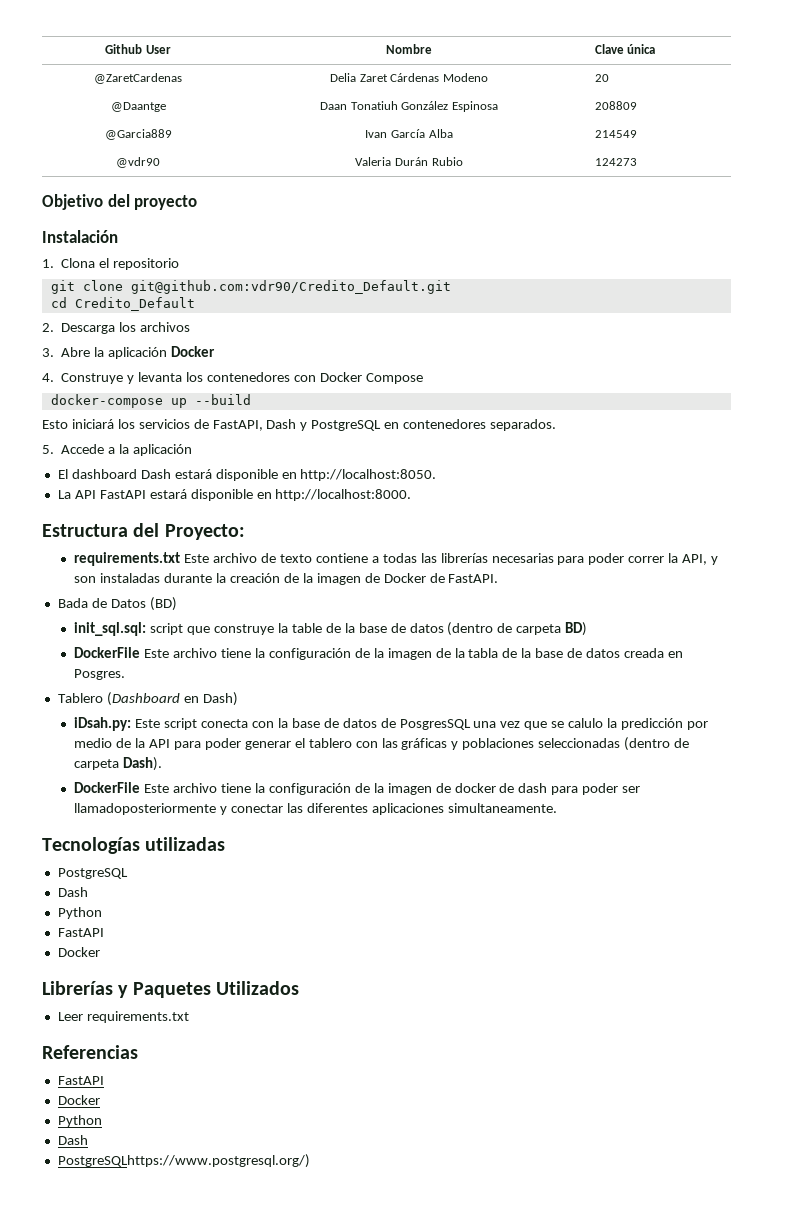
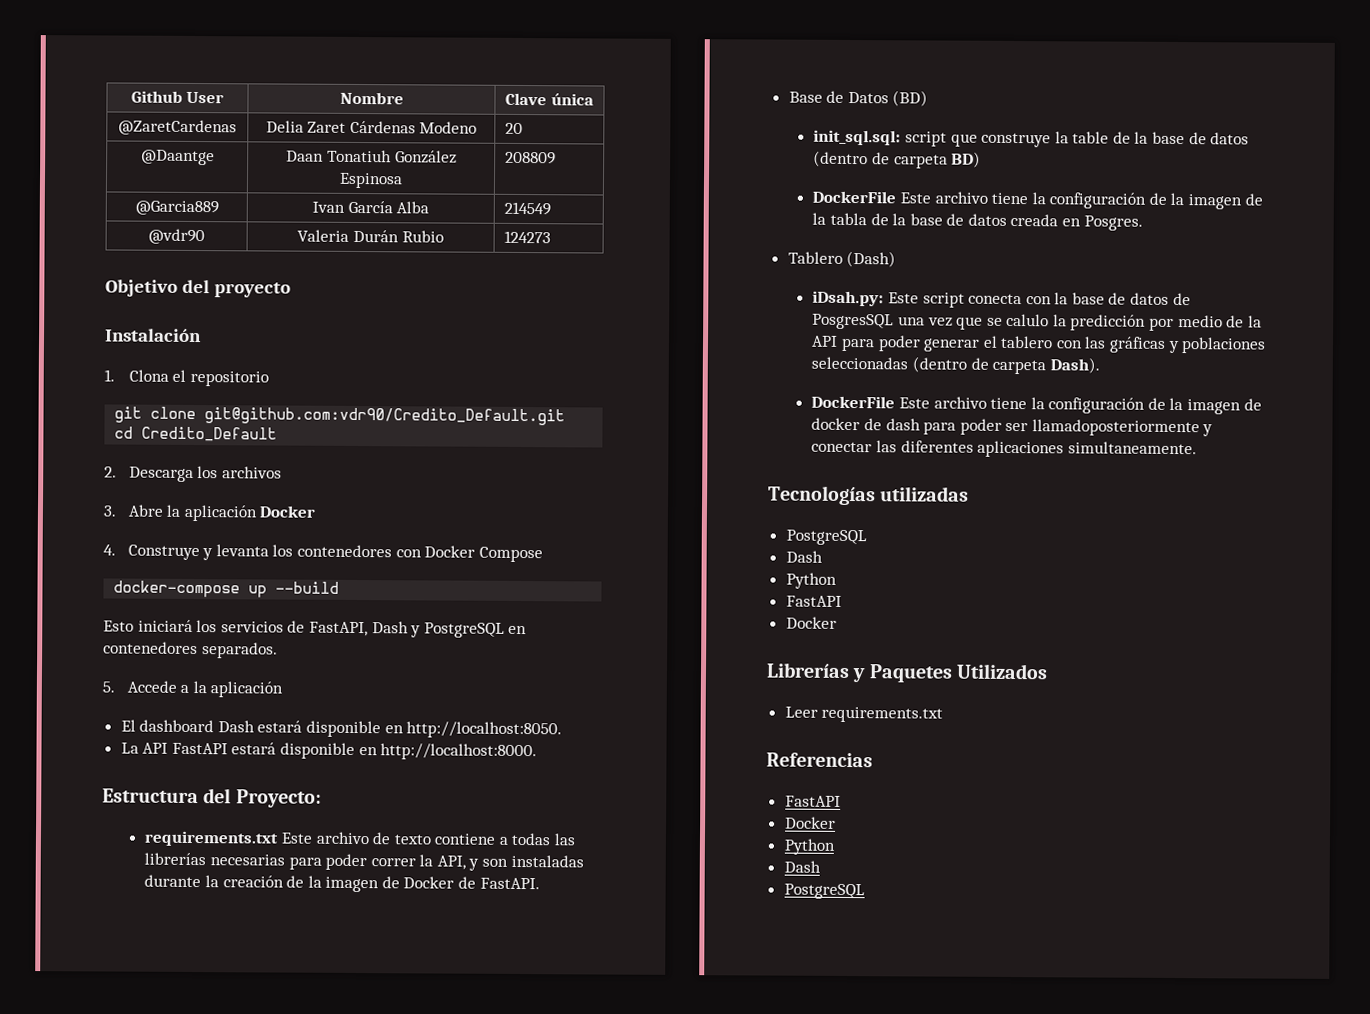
[57,598,88,608] Bada -> [788,91,823,103] Base
[106,692,238,706] (Dashboard en Dash) -> [846,250,897,268] (Dash)
[57,1154,310,1168] PostgreSQLhttps://www.postgresql.org/) -> [783,883,865,900] PostgreSQL

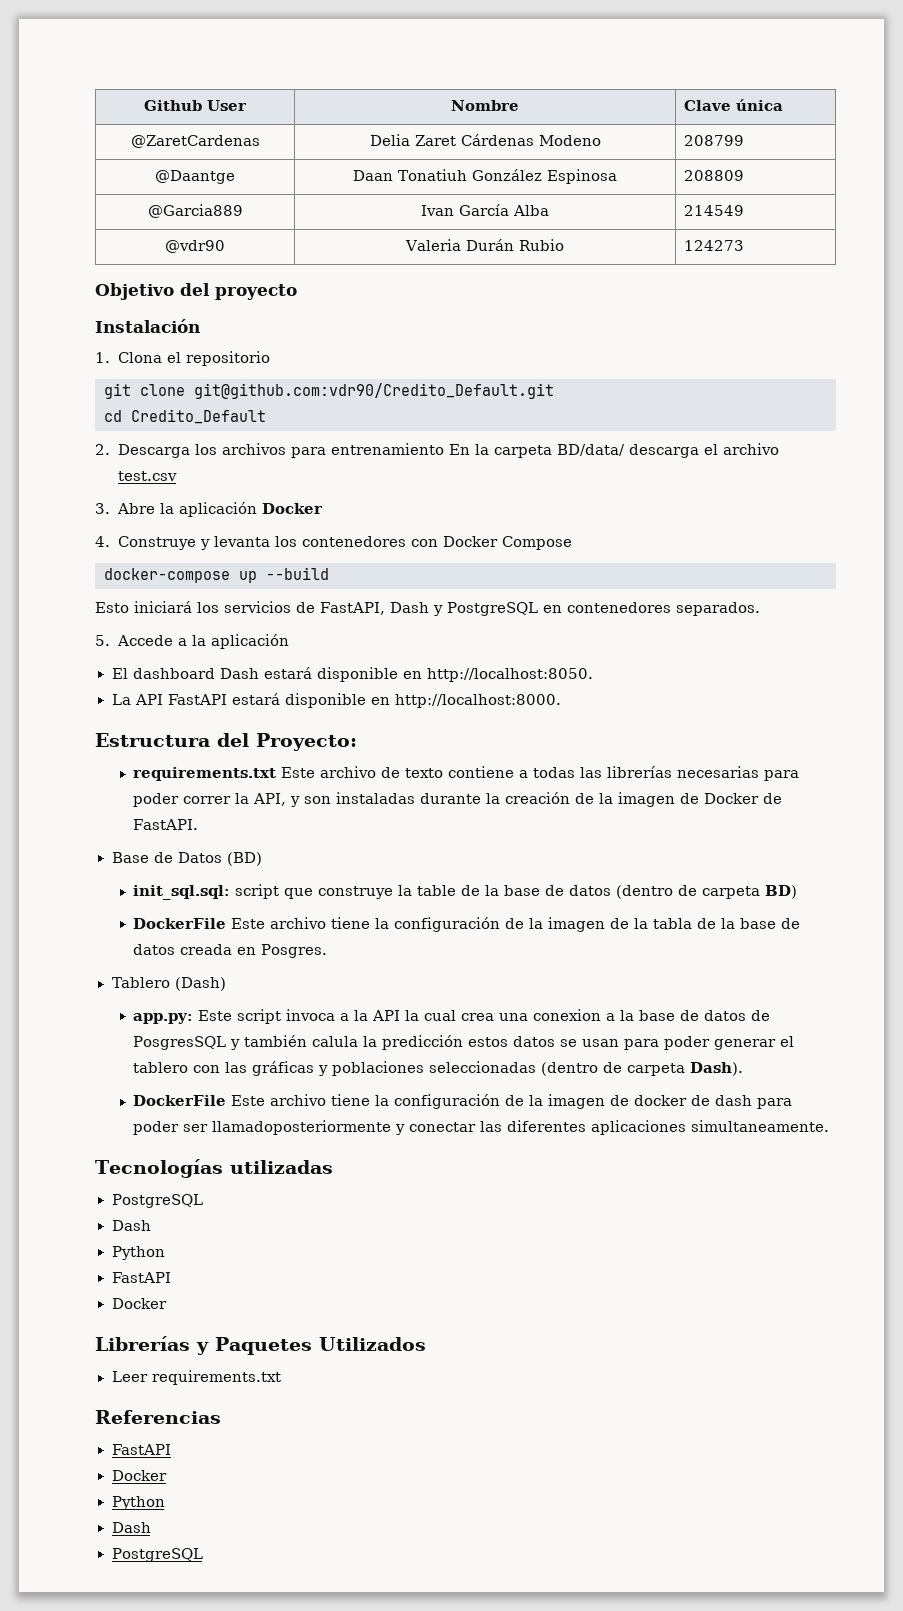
[505,122,524,135] 20 -> [683,135,744,146] 208799
(282, 472) none -> [290,443,779,458] [117,471,177,481] para entrenamiento En la carpeta BD/data/ descarga el archivo test.csv
[812,290,885,307] iDsah.py: -> [133,1013,194,1024] app.py:
[968,293,1052,305] conecta con -> [286,1009,616,1021] invoca a la API la cual crea una conexion a
[897,313,1262,331] [811,335,839,347] una vez que se calulo la predicción por medio de la API -> [230,1035,620,1050] y también calula la predicción estos datos se usan

